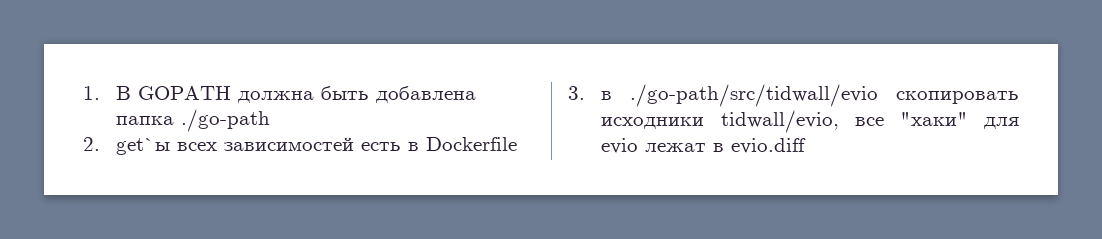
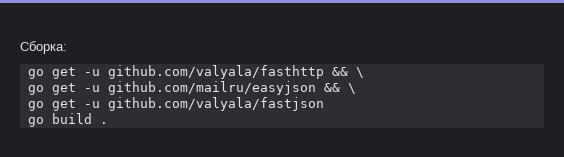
[83,86,477,103] [116,109,271,132] [83,137,518,155] [568,84,1019,107] [601,110,1019,133] [601,138,807,154] 1. В GOPATH должна быть добавлена папка ./go-path // 2. get`ы всех зависимостей есть в Dockerfile // 3. в ./go-path/src/tidwall/evio скопировать исходники tidwall/evio, все "хаки" для evio лежат в evio.diff -> [20,41,67,54] [27,65,364,79] [27,81,356,95] [27,97,324,111] [27,113,108,127] Сборка: // go get -u github.com/valyala/fasthttp && \ // go get -u github.com/mailru/easyjson && \ // go get -u github.com/valyala/fastjson // go build .

